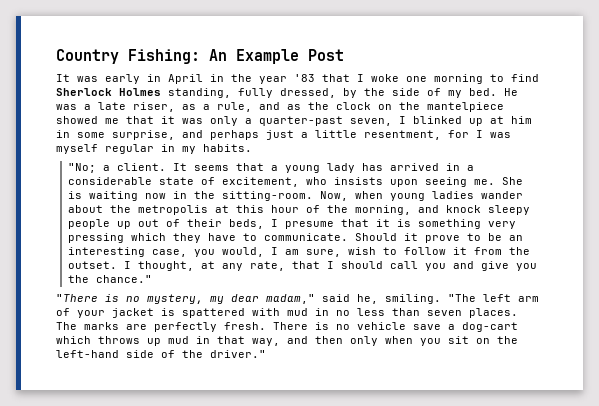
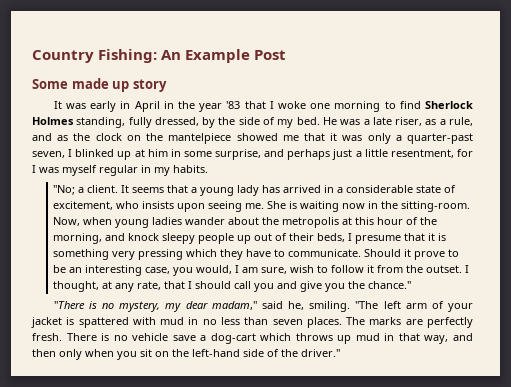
(344, 55) none -> [32,78,167,92] // Some made up story

